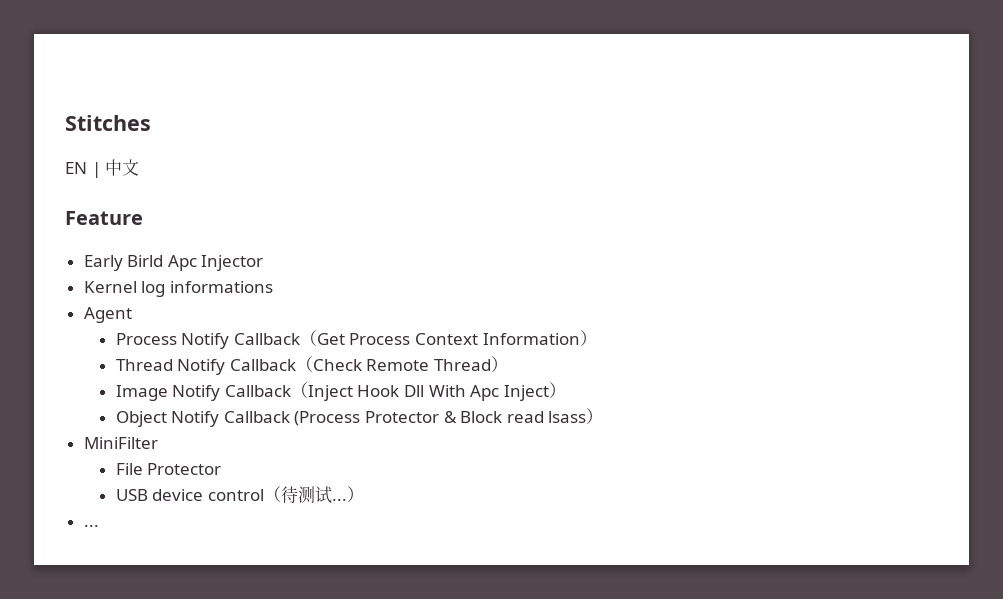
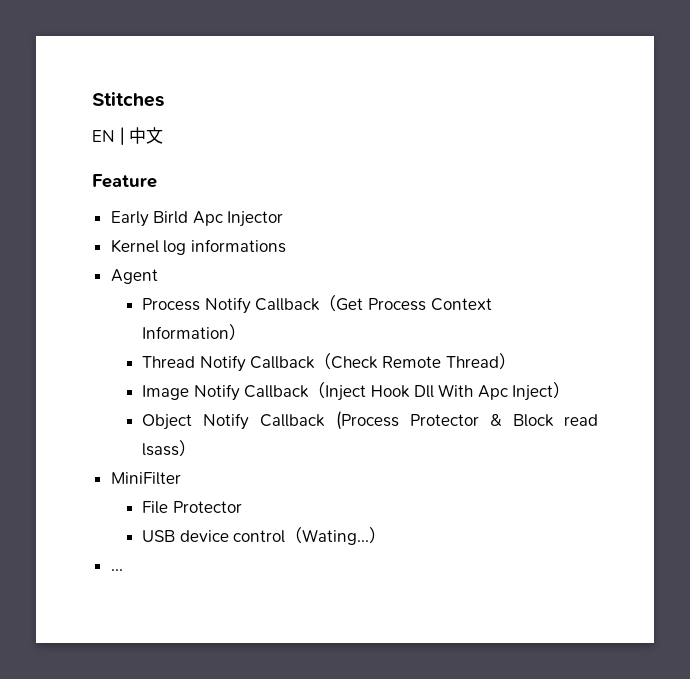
[280,486,347,504] 待测试... -> [302,529,370,545] Wating...

